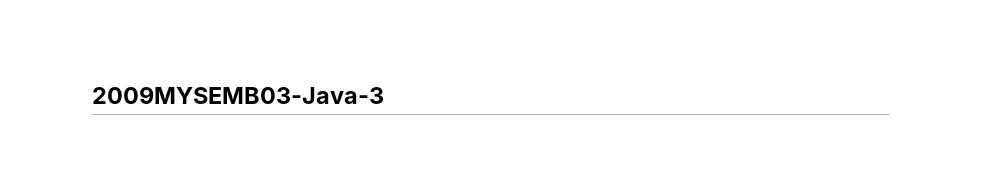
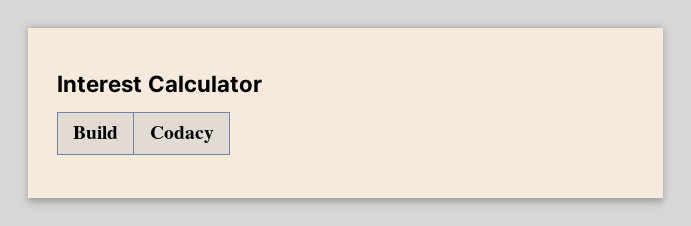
[92,86,384,104] 2009MYSEMB03-Java-3 -> [57,75,263,93] [73,126,118,139] [149,126,214,143] Interest Calculator // Build | Codacy

